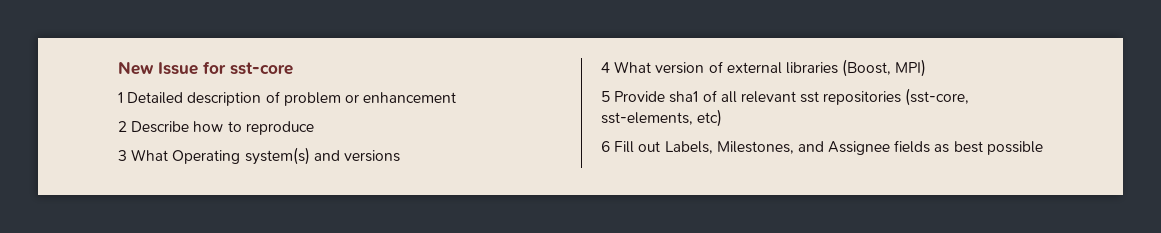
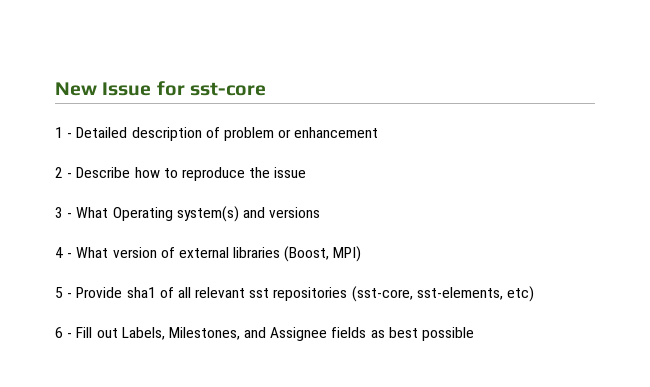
(123, 97) none -> [67,133,73,138] -
(127, 126) none -> [67,173,73,178] -
(314, 128) none -> [249,167,307,178] the issue
(127, 155) none -> [67,213,73,218] -
(610, 67) none -> [67,253,73,258] -
(610, 96) none -> [67,293,73,298] -
(610, 146) none -> [67,333,73,338] -

